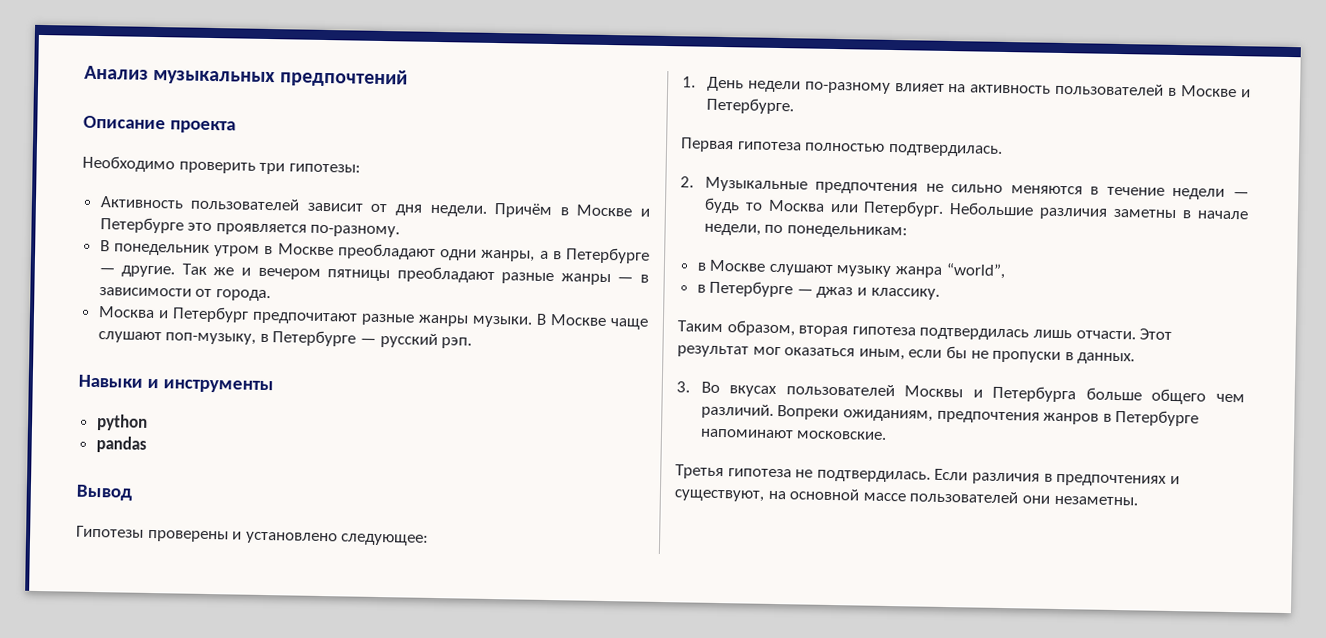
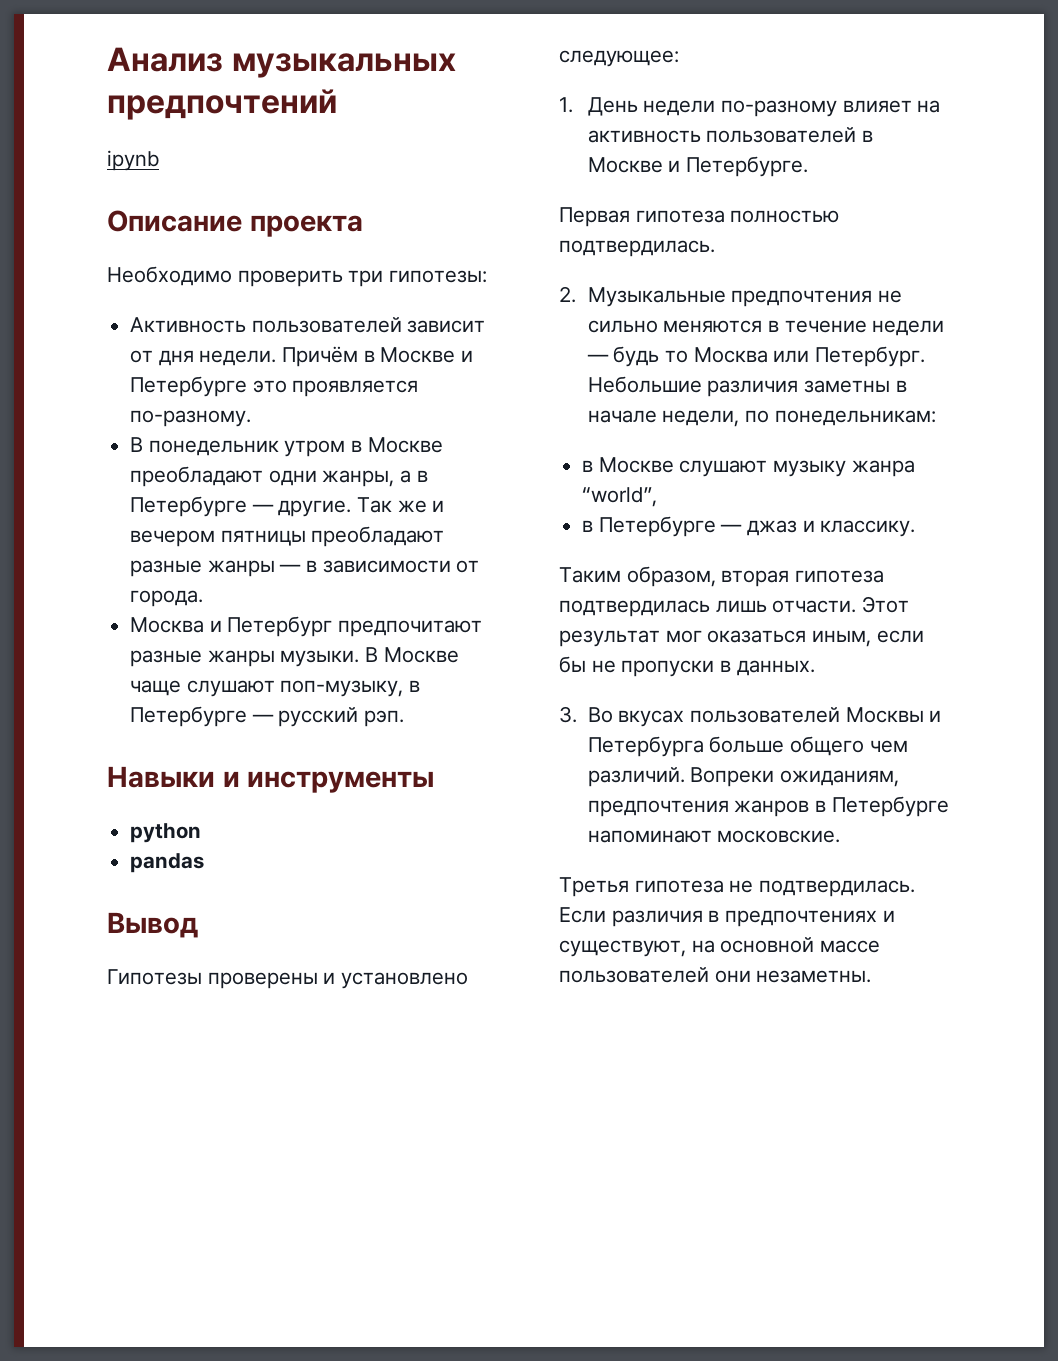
(408, 78) none -> [107,150,159,171] // ipynb

